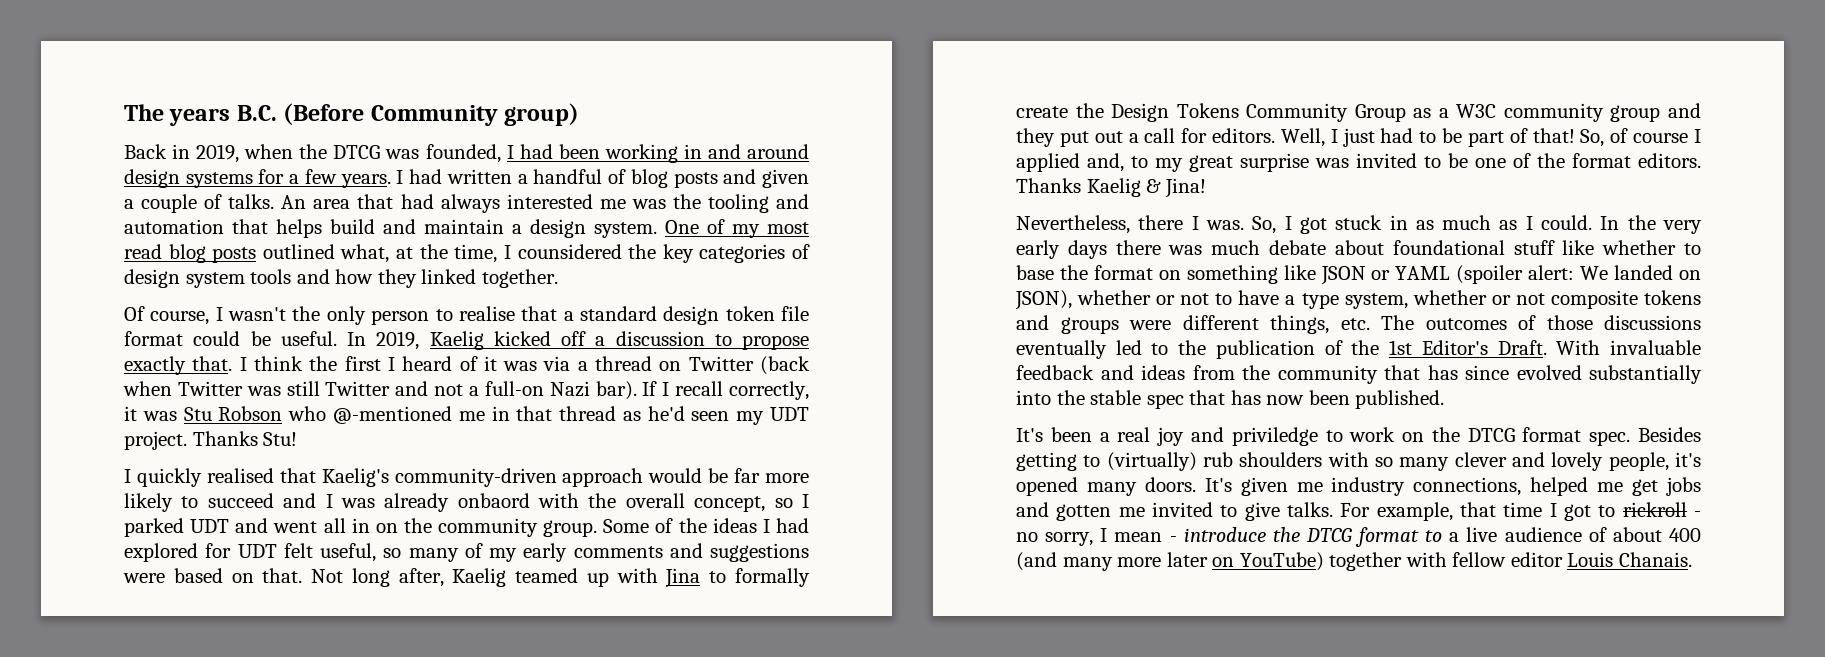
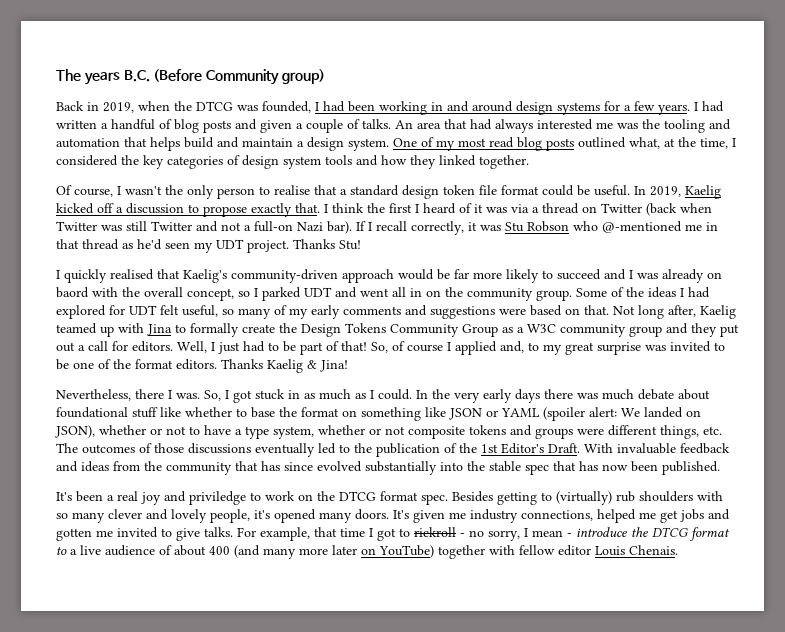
[517,244,622,259] counsidered -> [56,155,118,166] considered
[457,493,530,508] onbaord -> [707,272,722,279] [56,287,89,298] on baord
[1618,552,1692,567] Chanais. -> [629,545,678,555] Chenais.

